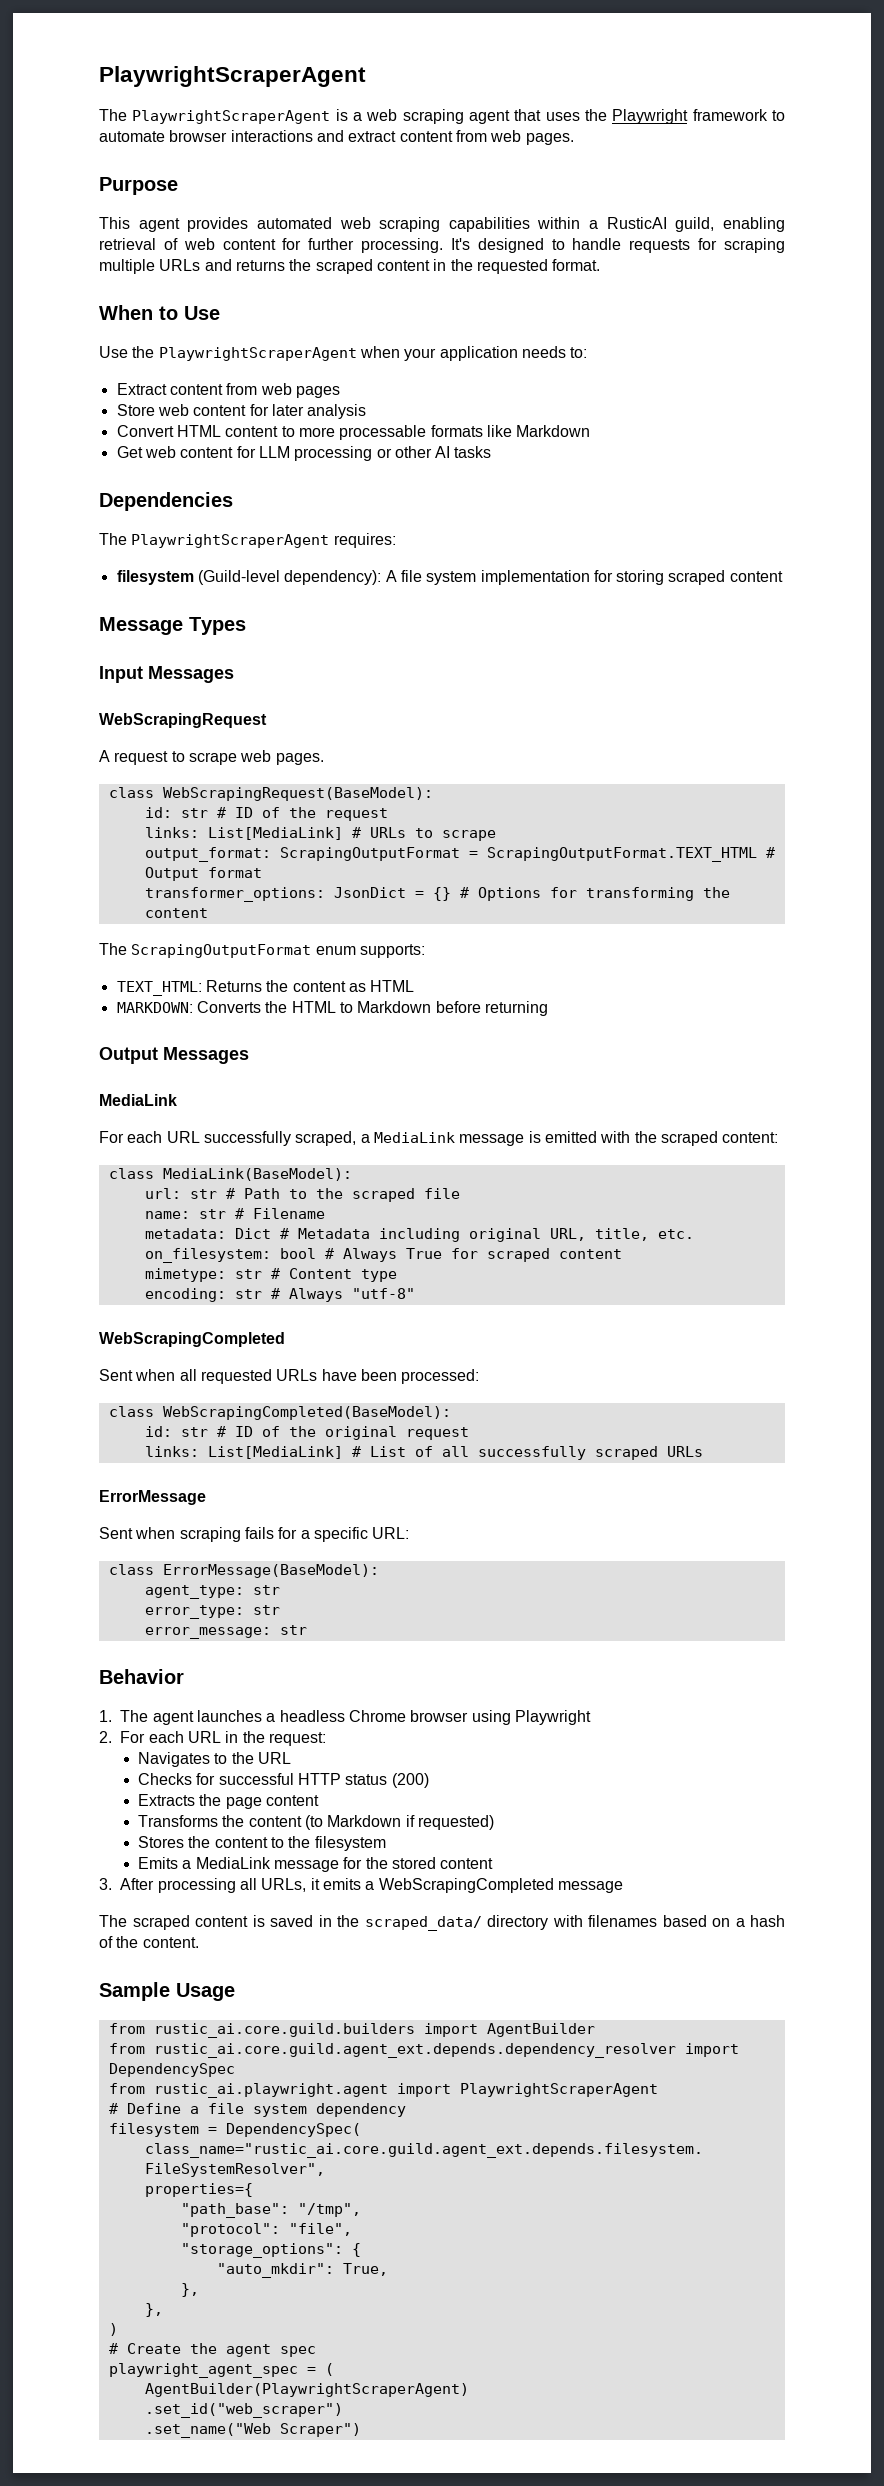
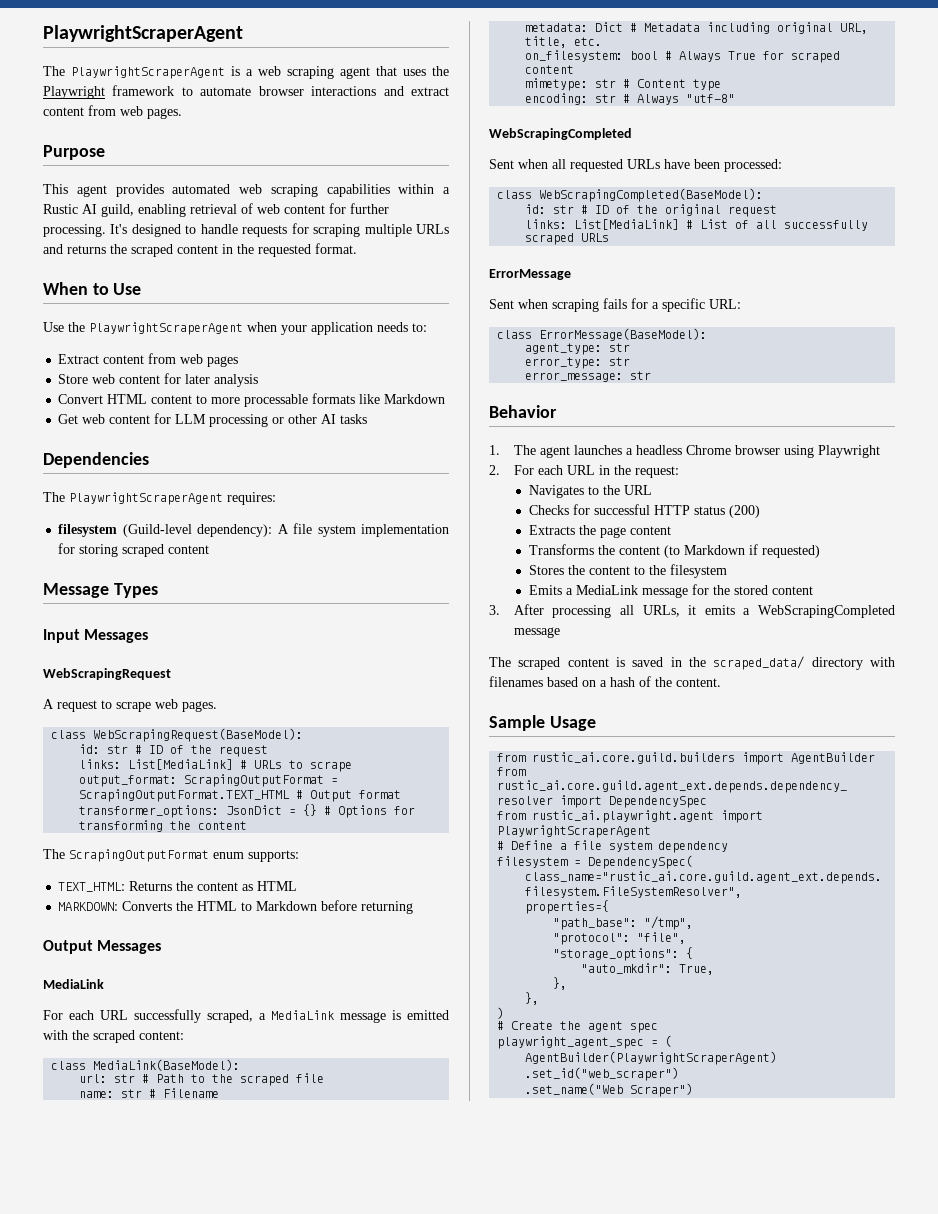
[606,217,667,229] RusticAI -> [43,204,97,214] Rustic AI

